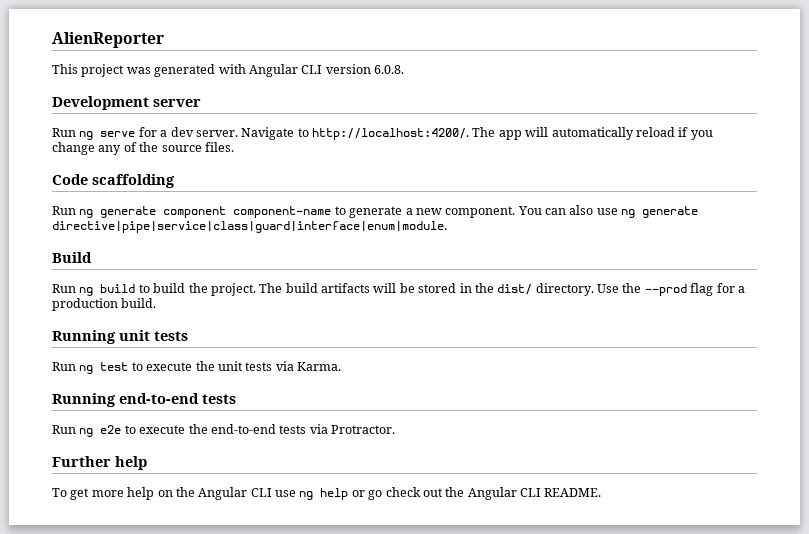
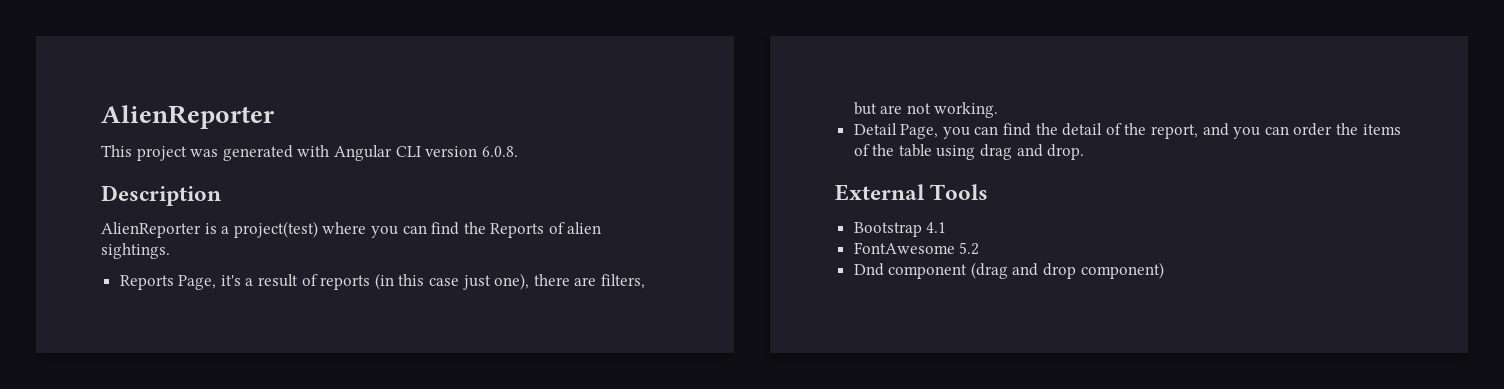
[52,96,201,110] [52,127,713,140] [52,142,234,155] [52,174,175,188] [52,205,699,218] [52,221,447,233] [52,252,92,263] [52,283,745,296] [52,298,157,311] [52,330,188,344] [52,361,341,374] [52,393,236,407] [52,424,395,437] [52,456,147,470] [52,487,602,500] Development server // Run ng serve for a dev server. Navigate to http://localhost:4200/. The app will automatically reload if you change any of the source files. // Code scaffolding // Run ng generate component component-name to generate a new component. You can also use ng generate directive|pipe|service|class|guard|interface|enum|module. // Build // Run ng build to build the project. The build artifacts will be stored in the dist/ directory. Use the --prod flag for a production build. // Running unit tests // Run ng test to execute the unit tests via Karma. // Running end-to-end tests // Run ng e2e to execute the end-to-end tests via Protractor. // Further help // To get more help on the Angular CLI use ng help or go check out the Angular CLI README. -> [101,185,221,206] [101,221,602,238] [101,243,170,259] [119,273,645,290] [853,102,999,118] [853,123,1401,139] [853,144,1085,160] [835,184,989,201] [853,222,947,237] [853,242,980,255] [853,262,1164,279] Description // AlienReporter is a project(test) where you can find the Reports of alien sightings. // Reports Page, it's a result of reports (in this case just one), there are filters, but are not working. // Detail Page, you can find the detail of the report, and you can order the items of the table using drag and drop. // External Tools // Bootstrap 4.1 // FontAwesome 5.2 // Dnd component (drag and drop component)

